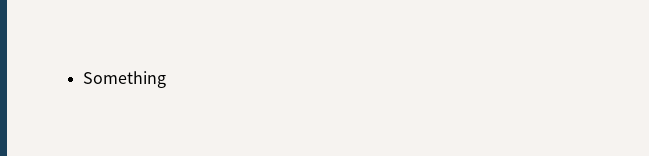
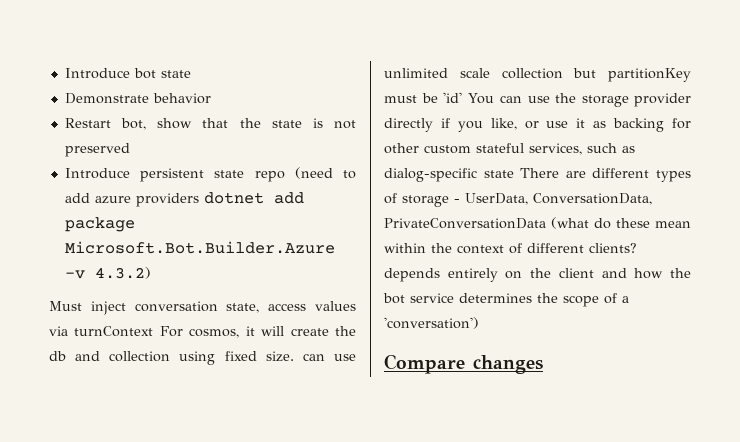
[82,71,166,88] Something -> [64,68,191,79] [64,93,211,104] [64,118,356,130] [64,143,130,157] [64,167,357,182] [64,192,304,207] [64,217,135,232] [64,241,335,254] [64,267,151,279] [49,301,357,315] [49,326,356,338] [49,351,356,365] [384,68,691,82] [384,92,691,107] [384,118,691,132] [384,143,635,155] [384,168,691,182] [384,193,652,207] [384,217,691,229] [384,243,637,254] [384,268,691,282] [383,293,629,307] [384,317,479,329] [384,354,543,374] Introduce bot state // Demonstrate behavior // Restart bot, show that the state is not preserved // Introduce persistent state repo (need to add azure providers dotnet add package Microsoft.Bot.Builder.Azure -v 4.3.2) // Must inject conversation state, access values via turnContext For cosmos, it will create the db and collection using fixed size. can use unlimited scale collection but partitionKey must be 'id' You can use the storage provider directly if you like, or use it as backing for other custom stateful services, such as dialog-specific state There are different types of storage - UserData, ConversationData, PrivateConversationData (what do these mean within the context of different clients? depends entirely on the client and how the bot service determines the scope of a 'conversation') // Compare changes

